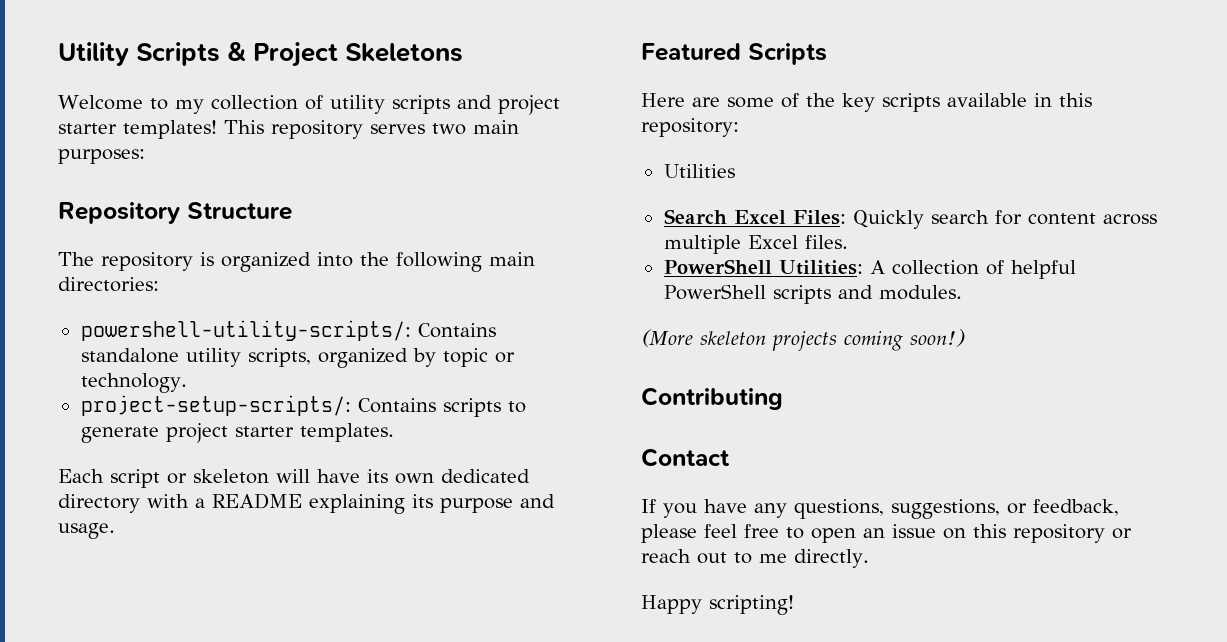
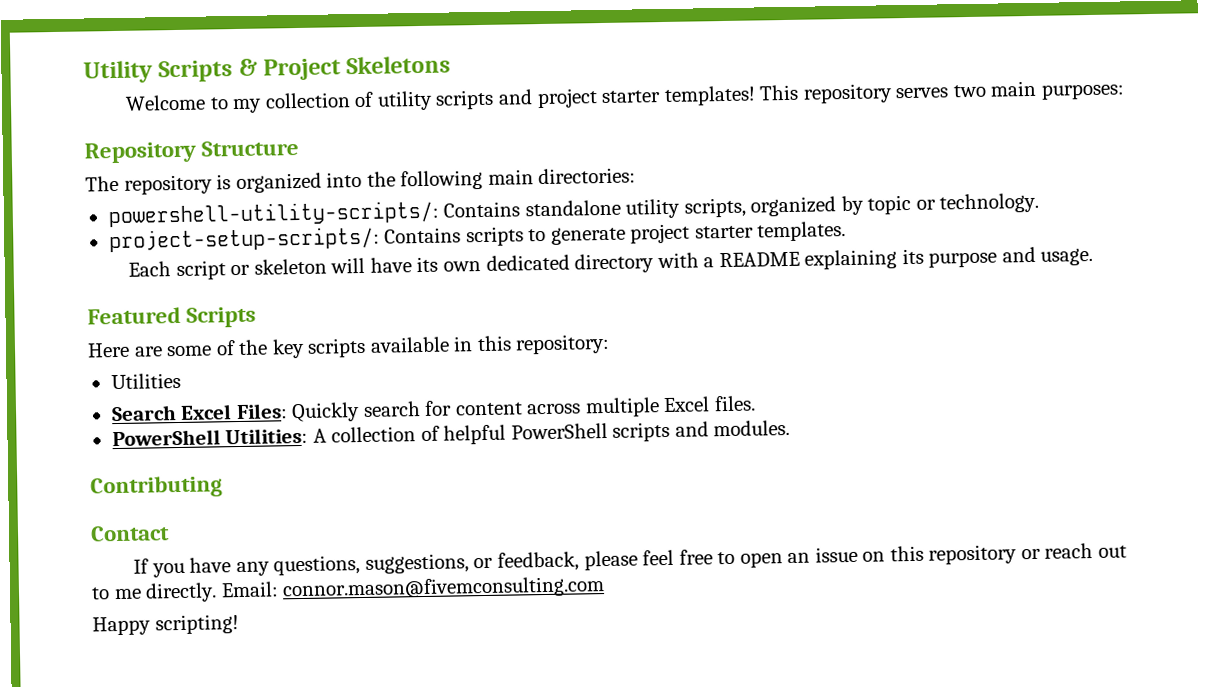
[641,329,965,351] // (More skeleton projects coming soon!) -> (791, 428) none
(869, 558) none -> [220,576,606,601] Email: connor.mason@fivemconsulting.com

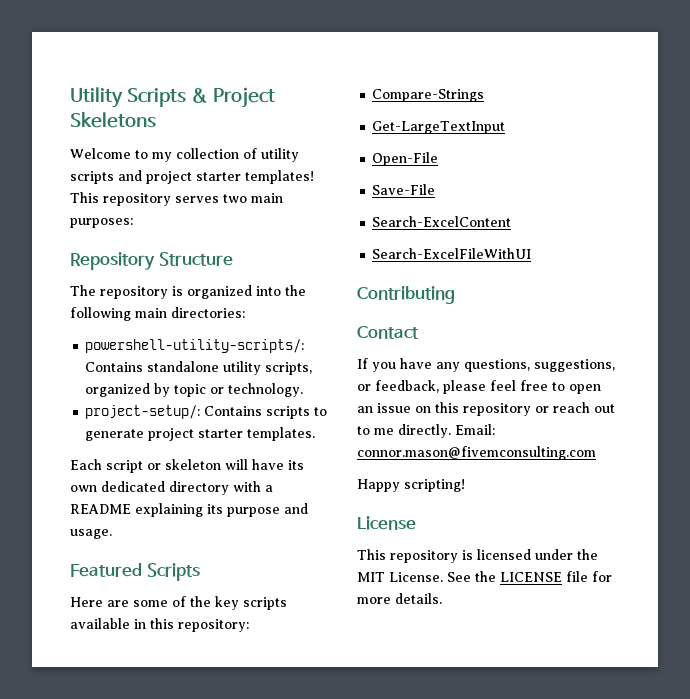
[108,226,380,253] project-setup-scripts/: -> [85,405,201,419] project-setup/:
[110,372,181,390] [110,395,756,423] [111,419,791,447] Utilities // Search Excel Files: Quickly search for content across multiple Excel files. // PowerShell Utilities: A collection of helpful PowerShell scripts and modules. -> [372,89,485,102] [372,121,506,134] [372,152,439,166] [372,184,436,195] [372,216,512,227] [372,248,532,259] Compare-Strings // Get-LargeTextInput // Open-File // Save-File // Search-ExcelContent // Search-ExcelFileWithUI
(239, 624) none -> [357,516,416,530] [357,549,598,563] [357,571,612,582] [357,593,442,604] // License // This repository is licensed under the MIT License. See the LICENSE file for more details.

